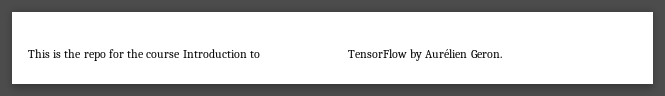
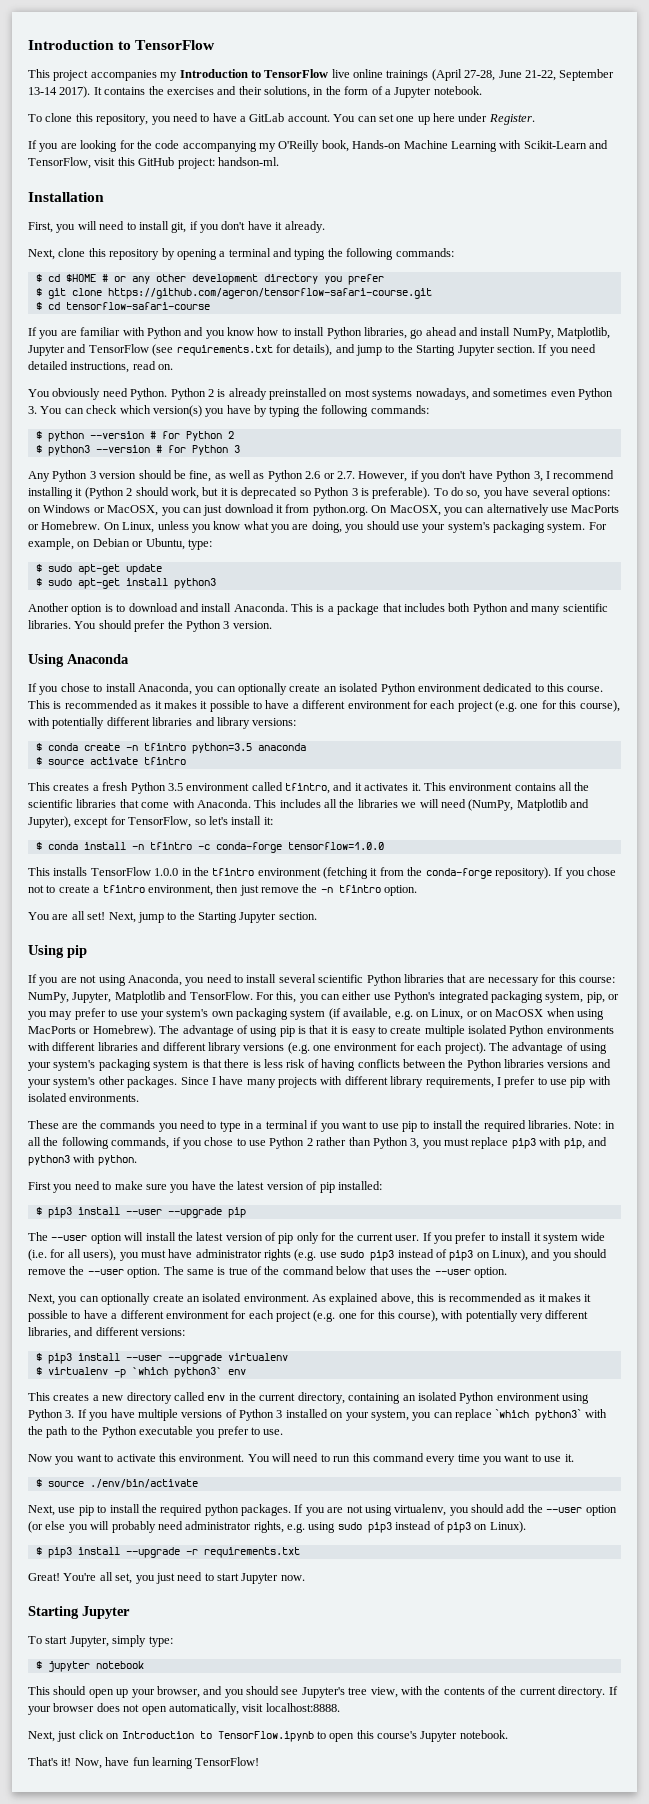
[28,49,502,61] This is the repo for the course Introduction to TensorFlow by Aurélien Geron. -> [28,40,216,50] [28,69,615,81] [28,86,482,98] [28,113,535,125] [28,140,608,152] [28,157,279,169] [28,192,104,202] [28,221,325,233] [28,248,454,260] [35,274,384,285] [35,288,432,299] [35,302,210,310] [28,327,611,339] [28,344,596,356] [28,361,174,373] [28,388,613,400] [28,405,429,417] [35,431,234,442] [35,445,240,456] [28,470,615,482] [28,487,610,499] [28,504,620,516] [28,521,607,533] [28,538,212,550] [35,564,162,575] [35,578,216,589] [28,603,608,615] [28,620,272,632] [28,654,129,667] [28,683,604,695] [28,700,620,712] [28,717,297,729] [35,743,306,754] [35,757,186,765] [28,782,590,794] [28,799,589,811] [28,816,273,828] [35,842,384,853] [28,867,616,879] [28,884,418,896] [28,911,317,923] [28,945,87,958] [28,974,616,986] [28,991,619,1003] [28,1008,605,1020] [28,1025,614,1037] [28,1042,607,1054] [28,1059,611,1071] [28,1076,611,1088] [28,1093,140,1102] [28,1120,615,1132] [28,1137,607,1149] [28,1154,137,1166] [28,1181,382,1193] [35,1207,246,1218] [28,1232,606,1244] [28,1249,608,1261] [28,1266,507,1278] [28,1293,592,1305] [28,1310,589,1322] [28,1327,186,1339] [35,1353,288,1364] [35,1367,246,1378] [28,1392,589,1404] [28,1409,607,1421] [28,1426,284,1438] [28,1453,574,1465] [35,1479,198,1488] [28,1504,617,1516] [28,1521,526,1533] [35,1547,300,1558] [28,1572,305,1584] [28,1606,130,1619] [28,1635,173,1647] [35,1661,144,1672] [28,1686,618,1698] [28,1703,340,1715] [28,1730,508,1742] [28,1757,260,1769] Introduction to TensorFlow // This project accompanies my Introduction to TensorFlow live online trainings (April 27-28, June 21-22, September 13-14 2017). It contains the exercises and their solutions, in the form of a Jupyter notebook. // To clone this repository, you need to have a GitLab account. You can set one up here under Register. // If you are looking for the code accompanying my O'Reilly book, Hands-on Machine Learning with Scikit-Learn and TensorFlow, visit this GitHub project: handson-ml. // Installation // First, you will need to install git, if you don't have it already. // Next, clone this repository by opening a terminal and typing the following commands: // $ cd $HOME # or any other development directory you prefer // $ git clone https://github.com/ageron/tensorflow-safari-course.git // $ cd tensorflow-safari-course // If you are familiar with Python and you know how to install Python libraries, go ahead and install NumPy, Matplotlib, Jupyter and TensorFlow (see requirements.txt for details), and jump to the Starting Jupyter section. If you need detailed instructions, read on. // You obviously need Python. Python 2 is already preinstalled on most systems nowadays, and sometimes even Python 3. You can check which version(s) you have by typing the following commands: // $ python --version # for Python 2 // $ python3 --version # for Python 3 // Any Python 3 version should be fine, as well as Python 2.6 or 2.7. However, if you don't have Python 3, I recommend installing it (Python 2 should work, but it is deprecated so Python 3 is preferable). To do so, you have several options: on Windows or MacOSX, you can just download it from python.org. On MacOSX, you can alternatively use MacPorts or Homebrew. On Linux, unless you know what you are doing, you should use your system's packaging system. For example, on Debian or Ubuntu, type: // $ sudo apt-get update // $ sudo apt-get install python3 // Another option is to download and install Anaconda. This is a package that includes both Python and many scientific libraries. You should prefer the Python 3 version. // Using Anaconda // If you chose to install Anaconda, you can optionally create an isolated Python environment dedicated to this course. This is recommended as it makes it possible to have a different environment for each project (e.g. one for this course), with potentially different libraries and library versions: // $ conda create -n tfintro python=3.5 anaconda // $ source activate tfintro // This creates a fresh Python 3.5 environment called tfintro, and it activates it. This environment contains all the scientific libraries that come with Anaconda. This includes all the libraries we will need (NumPy, Matplotlib and Jupyter), except for TensorFlow, so let's install it: // $ conda install -n tfintro -c conda-forge tensorflow=1.0.0 // This installs TensorFlow 1.0.0 in the tfintro environment (fetching it from the conda-forge repository). If you chose not to create a tfintro environment, then just remove the -n tfintro option. // You are all set! Next, jump to the Starting Jupyter section. // Using pip // If you are not using Anaconda, you need to install several scientific Python libraries that are necessary for this course: NumPy, Jupyter, Matplotlib and TensorFlow. For this, you can either use Python's integrated packaging system, pip, or you may prefer to use your system's own packaging system (if available, e.g. on Linux, or on MacOSX when using MacPorts or Homebrew). The advantage of using pip is that it is easy to create multiple isolated Python environments with different libraries and different library versions (e.g. one environment for each project). The advantage of using your system's packaging system is that there is less risk of having conflicts between the Python libraries versions and your system's other packages. Since I have many projects with different library requirements, I prefer to use pip with isolated environments. // These are the commands you need to type in a terminal if you want to use pip to install the required libraries. Note: in all the following commands, if you chose to use Python 2 rather than Python 3, you must replace pip3 with pip, and python3 with python. // First you need to make sure you have the latest version of pip installed: // $ pip3 install --user --upgrade pip // The --user option will install the latest version of pip only for the current user. If you prefer to install it system wide (i.e. for all users), you must have administrator rights (e.g. use sudo pip3 instead of pip3 on Linux), and you should remove the --user option. The same is true of the command below that uses the --user option. // Next, you can optionally create an isolated environment. As explained above, this is recommended as it makes it possible to have a different environment for each project (e.g. one for this course), with potentially very different libraries, and different versions: // $ pip3 install --user --upgrade virtualenv // $ virtualenv -p `which python3` env // This creates a new directory called env in the current directory, containing an isolated Python environment using Python 3. If you have multiple versions of Python 3 installed on your system, you can replace `which python3` with the path to the Python executable you prefer to use. // Now you want to activate this environment. You will need to run this command every time you want to use it. // $ source ./env/bin/activate // Next, use pip to install the required python packages. If you are not using virtualenv, you should add the --user option (or else you will probably need administrator rights, e.g. using sudo pip3 instead of pip3 on Linux). // $ pip3 install --upgrade -r requirements.txt // Great! You're all set, you just need to start Jupyter now. // Starting Jupyter // To start Jupyter, simply type: // $ jupyter notebook // This should open up your browser, and you should see Jupyter's tree view, with the contents of the current directory. If your browser does not open automatically, visit localhost:8888. // Next, just click on Introduction to TensorFlow.ipynb to open this course's Jupyter notebook. // That's it! Now, have fun learning TensorFlow!

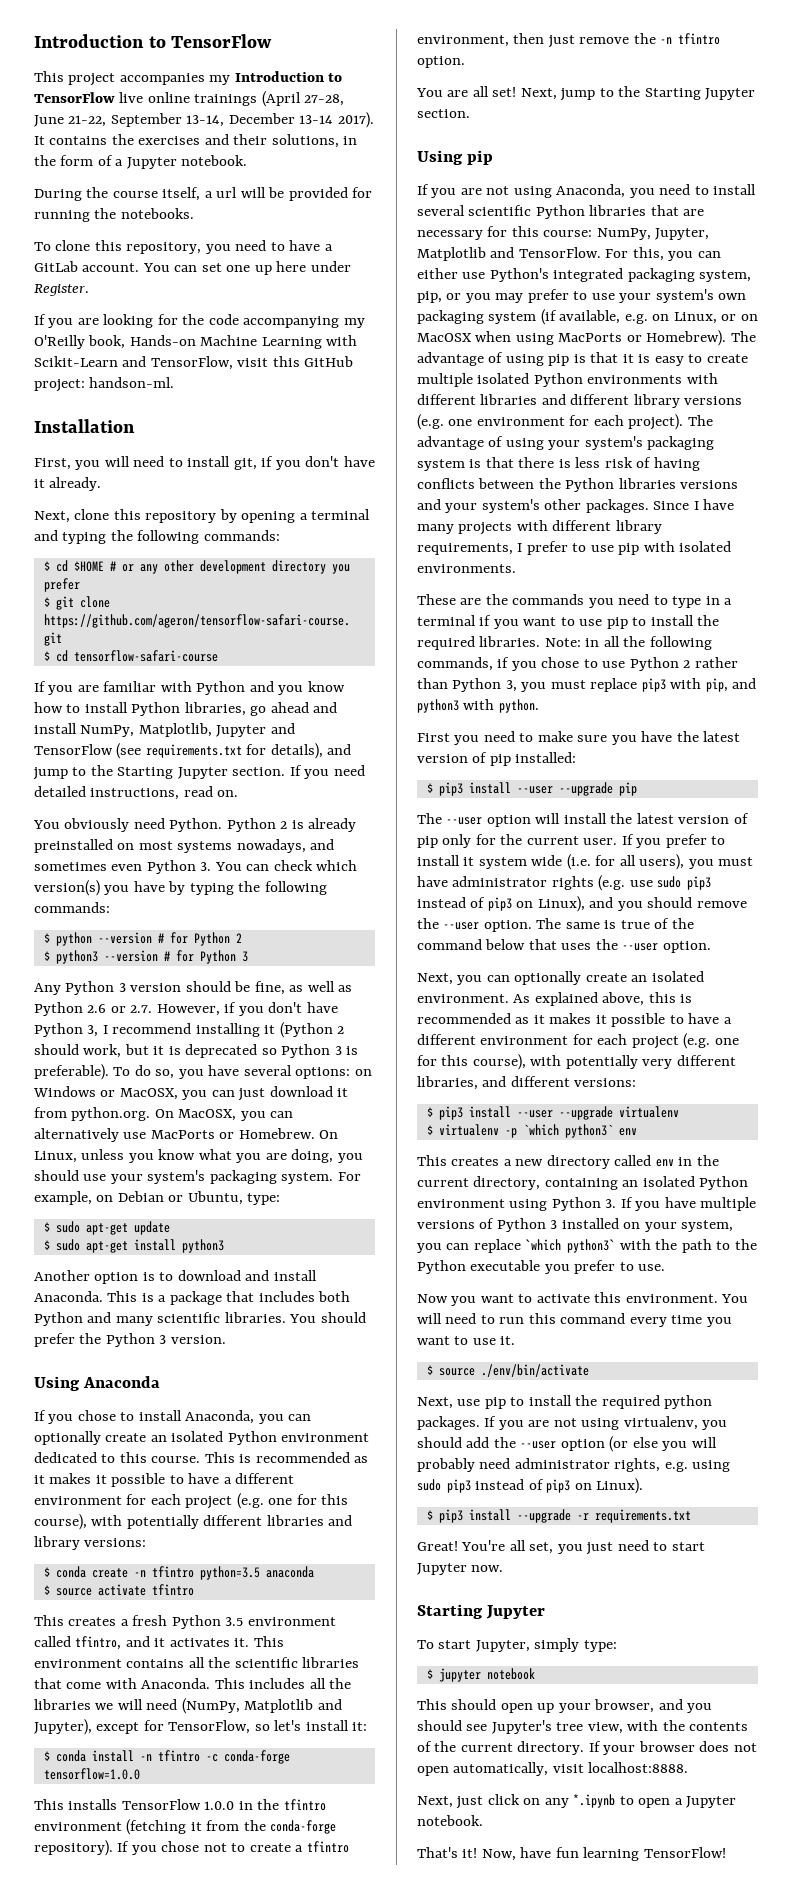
(615, 75) none -> [186,113,295,127] 13-14, December
(482, 90) none -> [34,187,373,201] [34,208,194,222] // During the course itself, a url will be provided for running the notebooks.
[121,1730,417,1742] Introduction to TensorFlow.ipynb to open this course's -> [544,1794,683,1808] any *.ipynb to open a

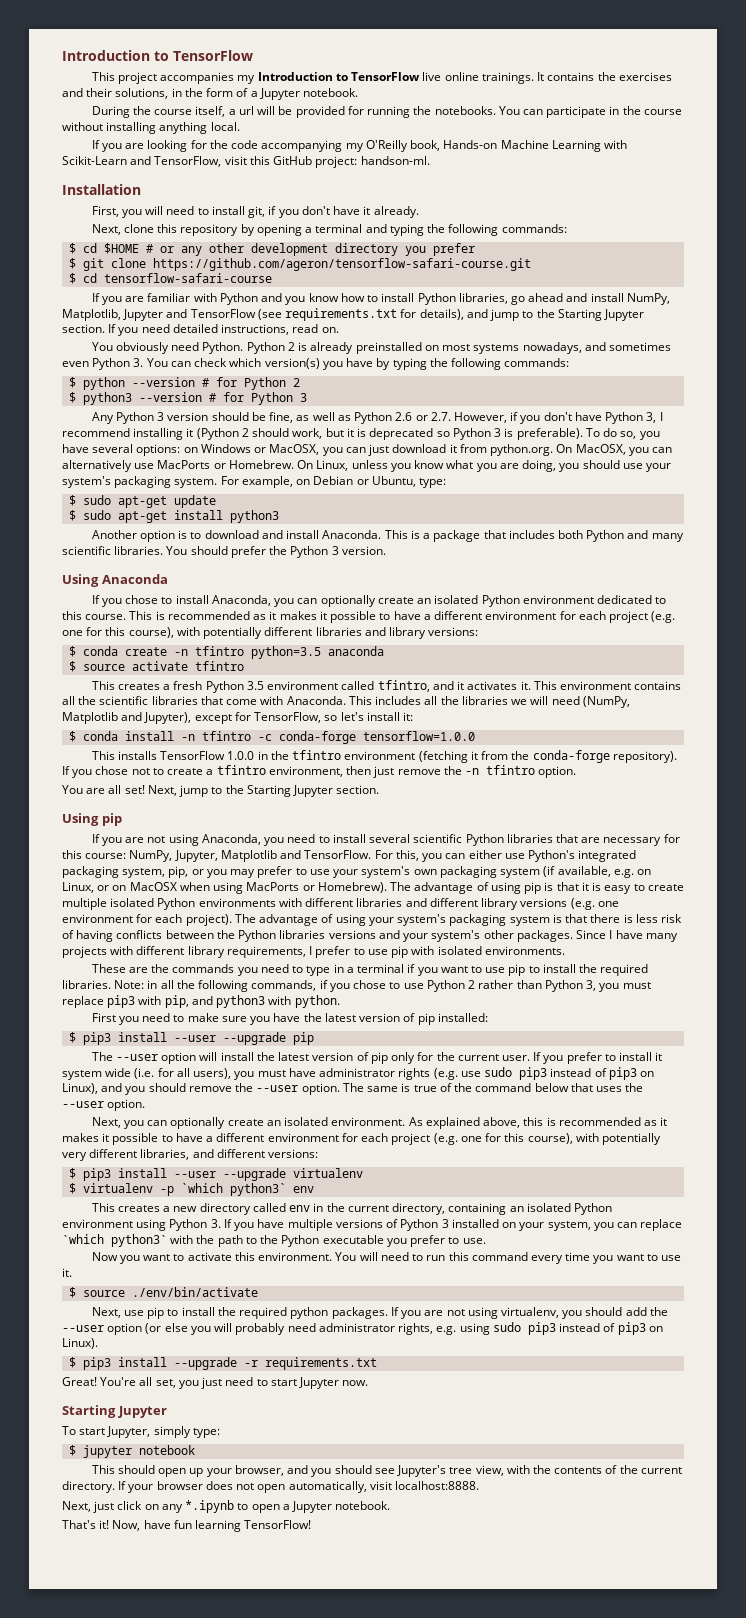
[194,91,345,107] [34,112,374,128] trainings (April 27-28, June 21-22, September 13-14, December 13-14 2017). -> [481,72,534,84] trainings.
[34,240,333,254] [34,261,351,275] [34,284,89,296] // To clone this repository, you need to have a GitLab account. You can set one up here under Register. -> [498,106,682,118] [62,122,240,134] You can participate in the course without installing anything local.

